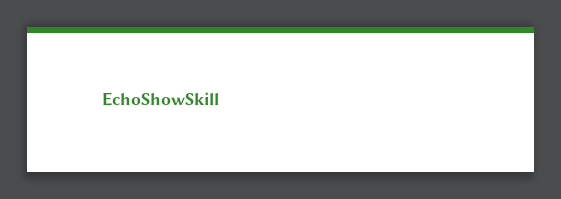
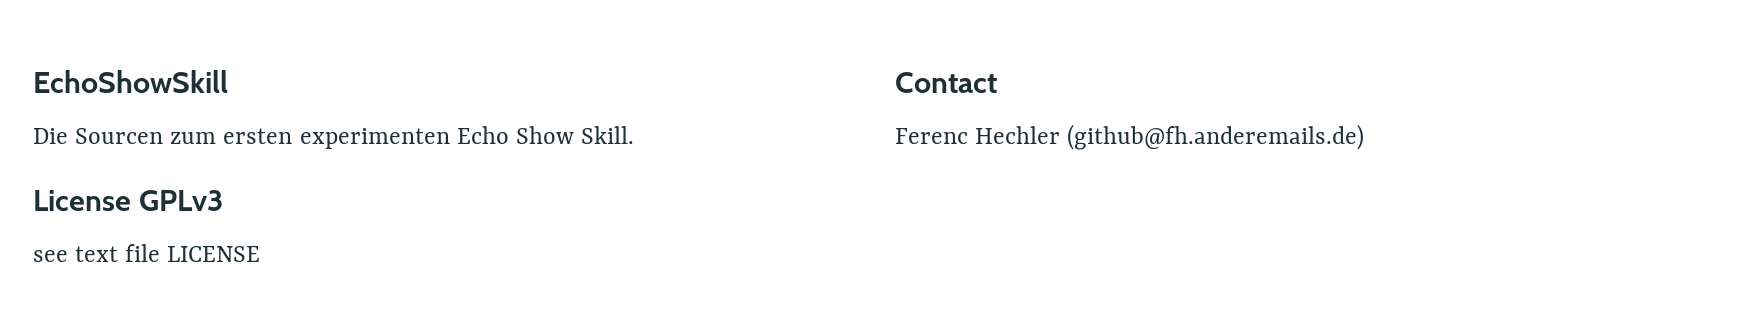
(219, 99) none -> [33,126,635,149] [33,190,224,211] [33,244,261,262] [895,72,997,93] [895,124,1365,150] // Die Sourcen zum ersten experimenten Echo Show Skill. // License GPLv3 // see text file LICENSE // Contact // Ferenc Hechler (github@fh.anderemails.de)

